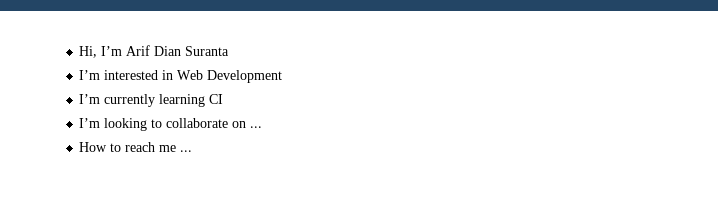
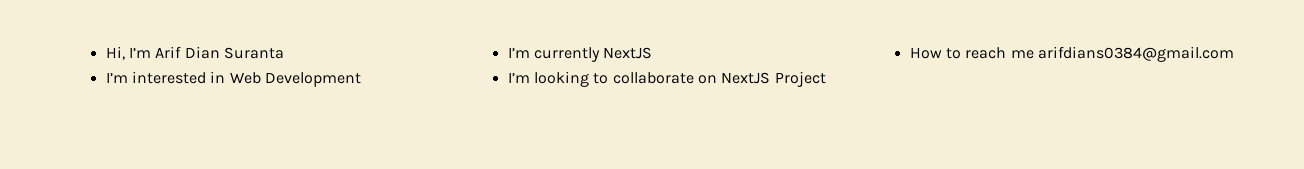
[159,94,224,107] learning CI -> [603,47,653,59] NextJS
[250,126,263,128] ... -> [721,71,826,87] NextJS Project
[180,150,193,152] ... -> [1037,46,1234,62] arifdians0384@gmail.com

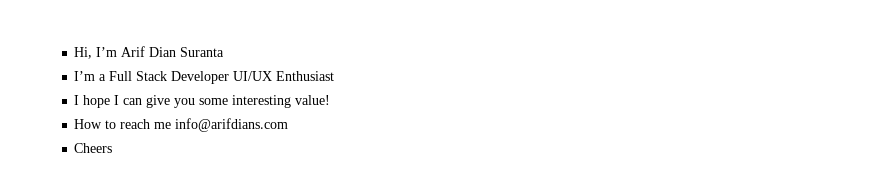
[131,71,361,87] [507,47,653,62] [507,71,826,87] interested in Web Development // I’m currently NextJS // I’m looking to collaborate on NextJS Project -> [99,71,335,84] [74,95,331,108] a Full Stack Developer UI/UX Enthusiast // I hope I can give you some interesting value!
[1037,46,1234,62] arifdians0384@gmail.com -> [175,118,289,132] [74,143,113,153] info@arifdians.com // Cheers

